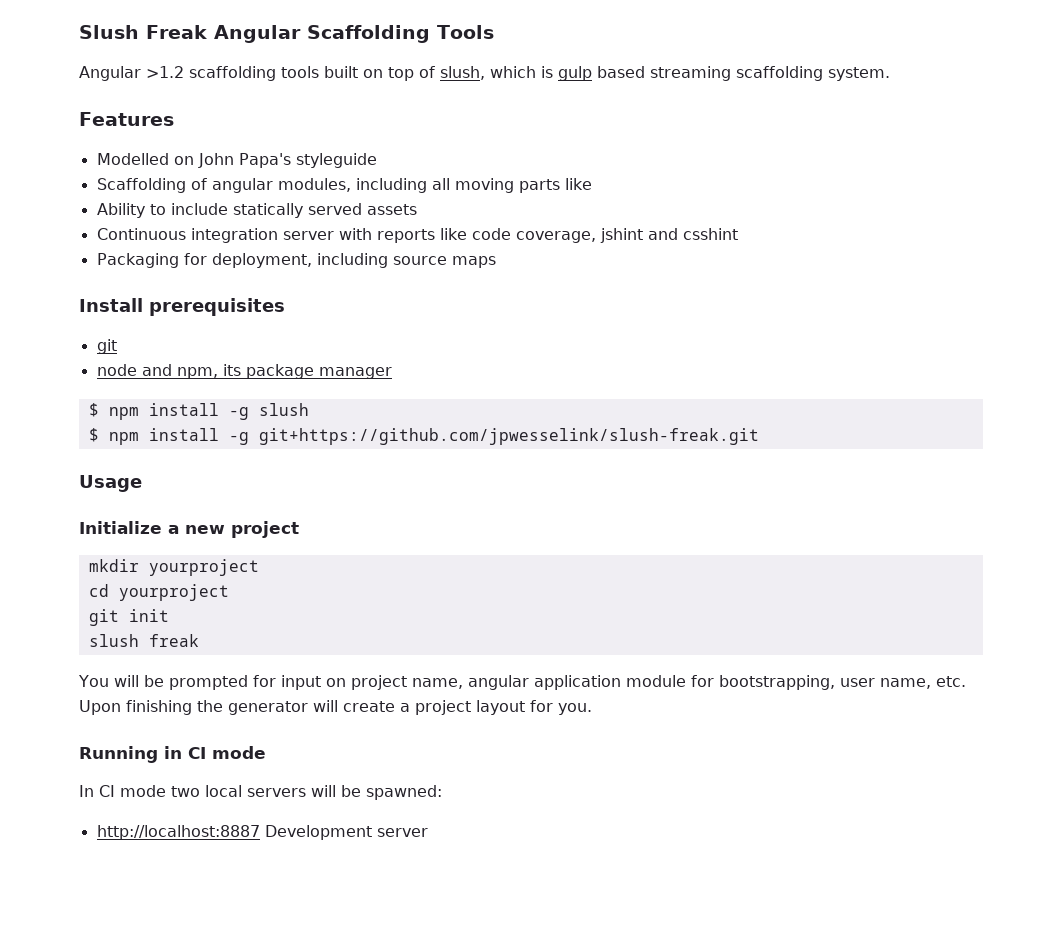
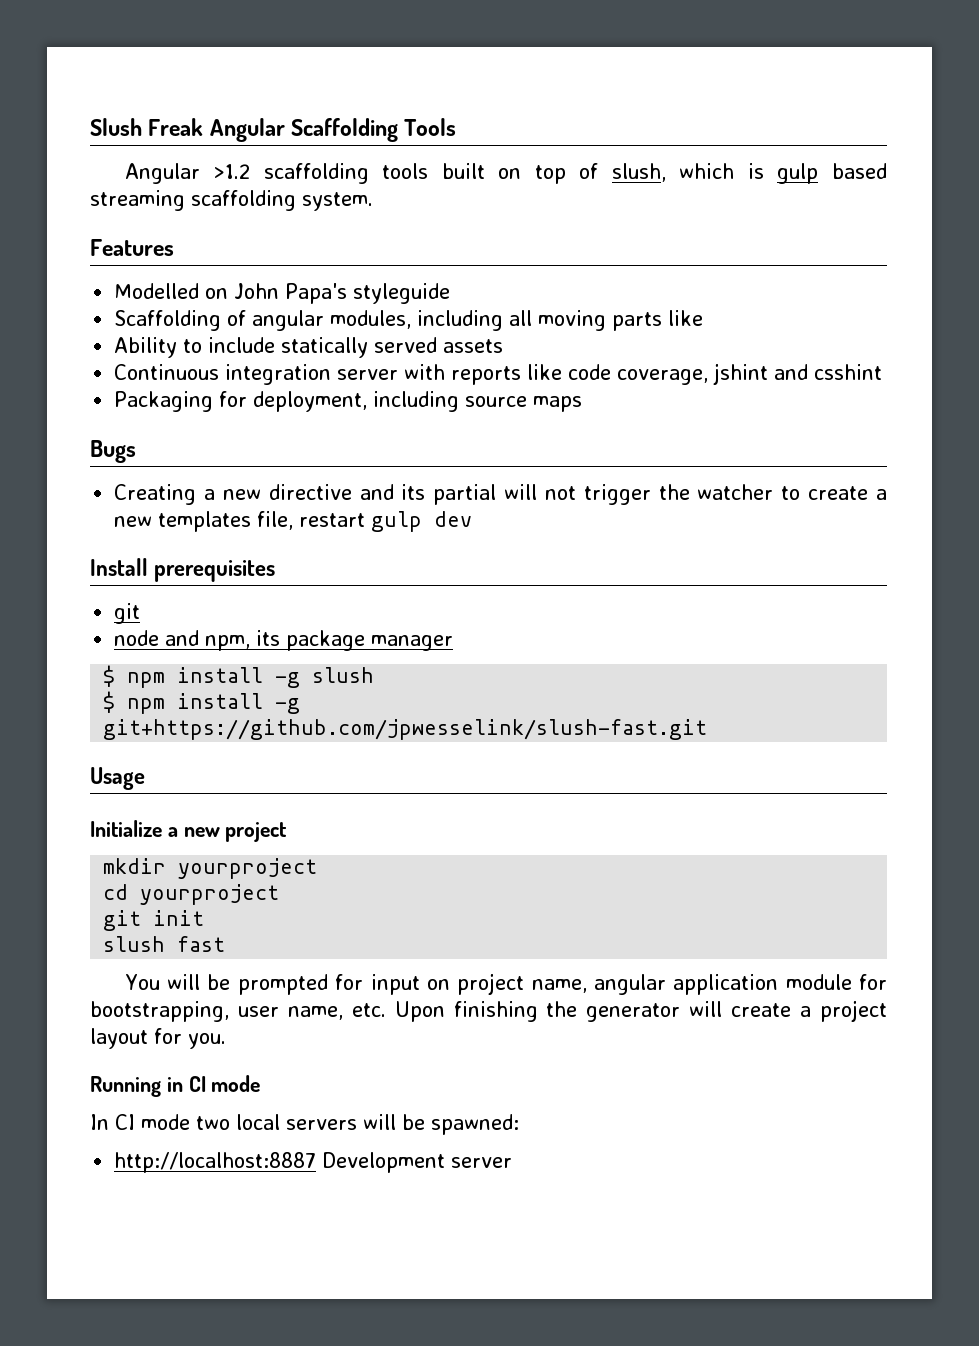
(496, 262) none -> [90,440,136,463] [114,484,888,505] [114,511,473,532] // Bugs // Creating a new directive and its partial will not trigger the watcher to create a new templates file, restart gulp dev
[258,428,759,445] git+https://github.com/jpwesselink/slush-freak.git -> [103,719,708,740] git+https://github.com/jpwesselink/slush-fast.git
[148,634,199,647] freak -> [177,936,226,952] fast

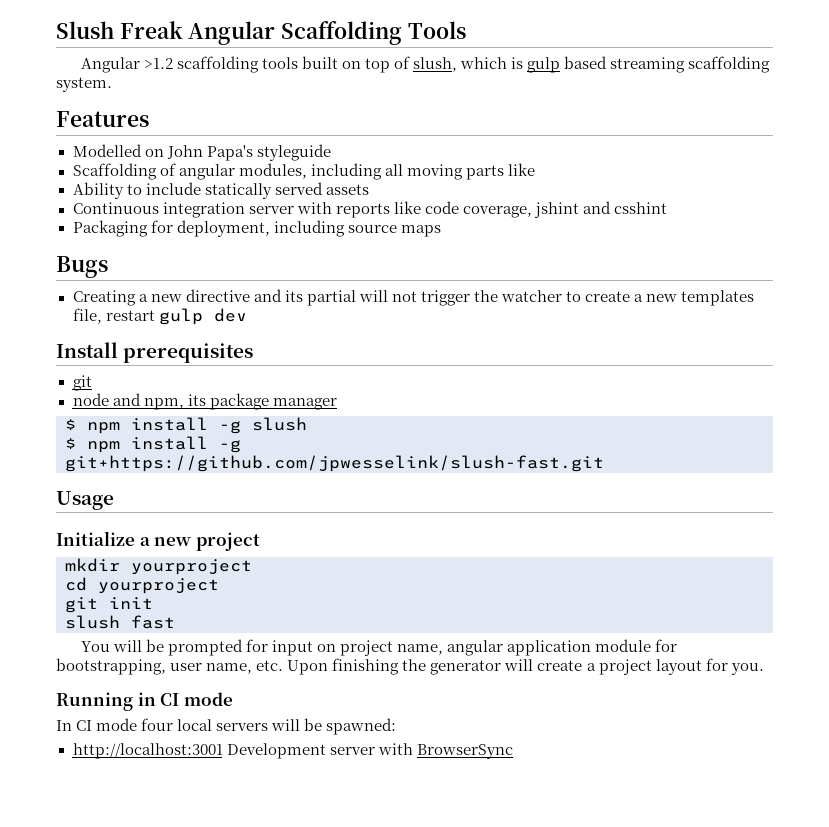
[196,1116,230,1130] two -> [141,718,174,731] four
[114,1152,317,1173] http://localhost:8887 -> [72,743,223,759] http://localhost:3001
(513, 1162) none -> [377,743,513,759] with BrowserSync

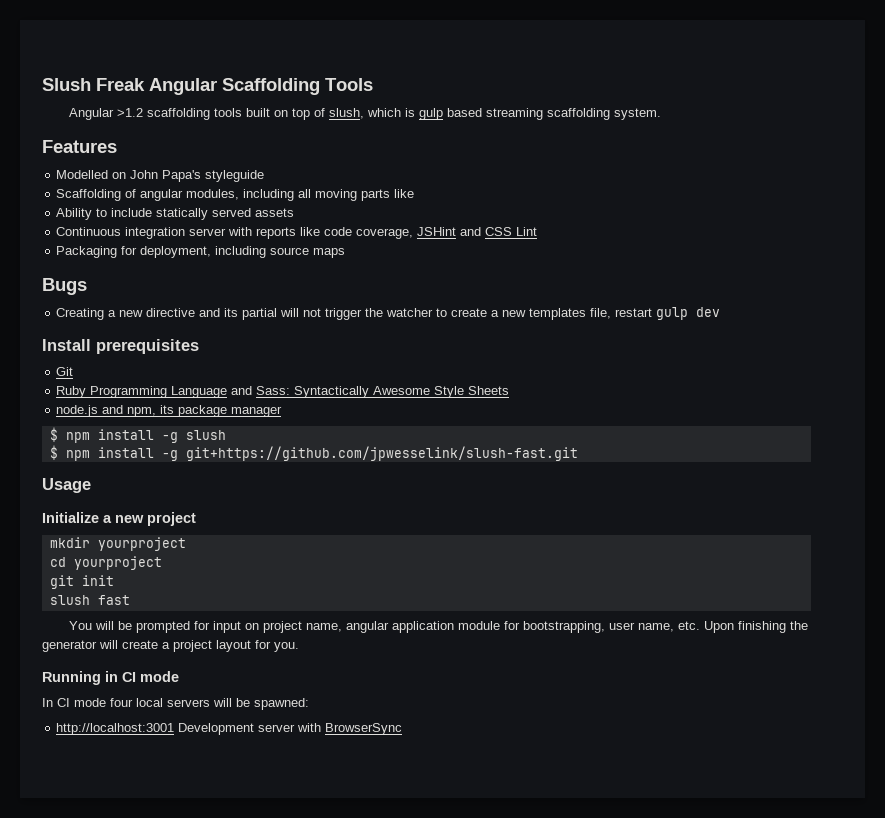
[533,201,667,218] jshint and csshint -> [417,227,538,236] JSHint and CSS Lint
[72,375,92,391] [72,393,109,406] git // node -> [56,367,74,376] [56,386,510,398] [56,405,99,417] Git // Ruby Programming Language and Sass: Syntactically Awesome Style Sheets // node.js

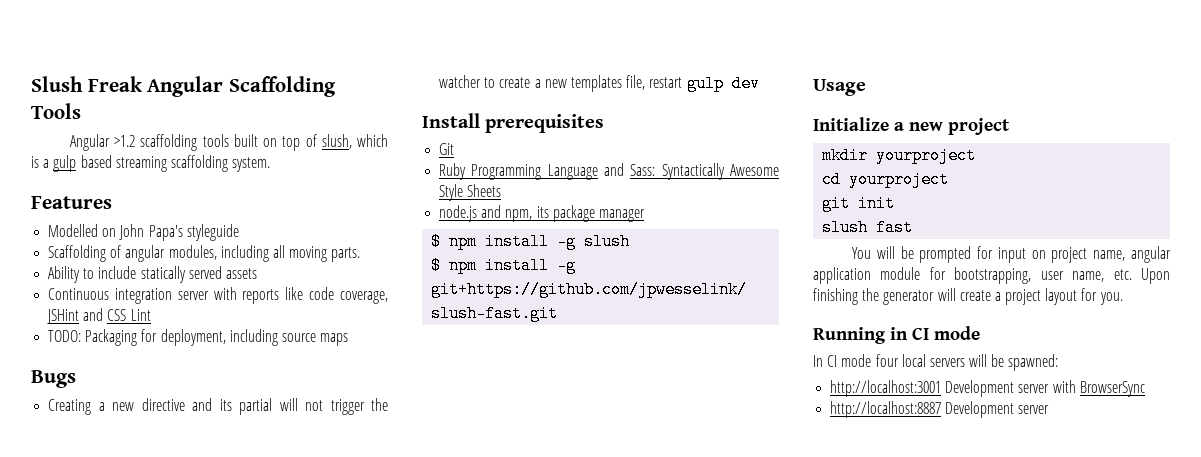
(416, 112) none -> [43,159,50,168] a
[361,189,415,201] parts like -> [331,247,361,262] parts.
(538, 231) none -> [48,330,82,342] TODO:
(403, 729) none -> [830,401,1050,418] // http://localhost:8887 Development server

